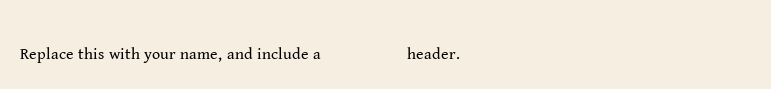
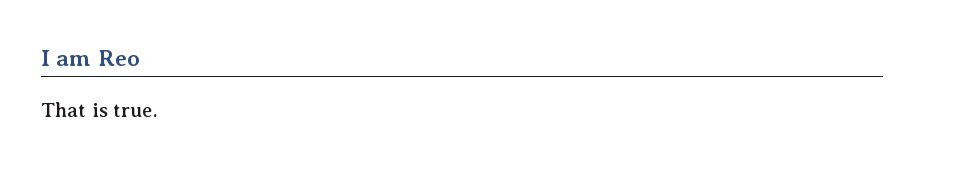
[20,47,460,63] Replace this with your name, and include a header. -> [41,50,140,66] [41,102,158,117] I am Reo // That is true.

